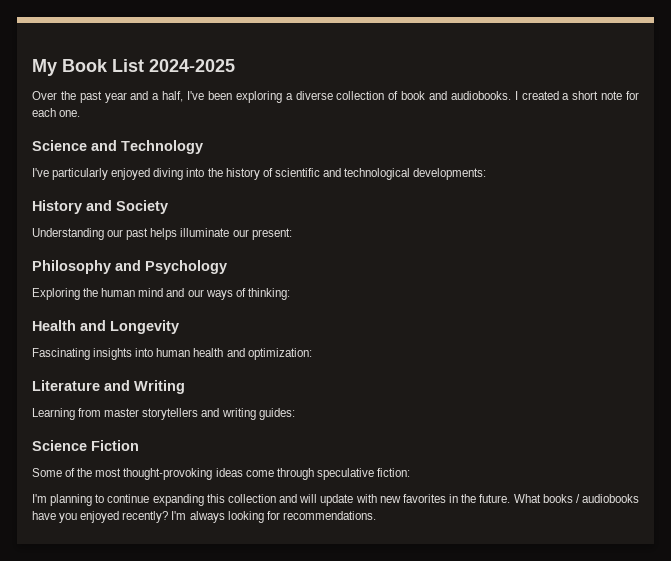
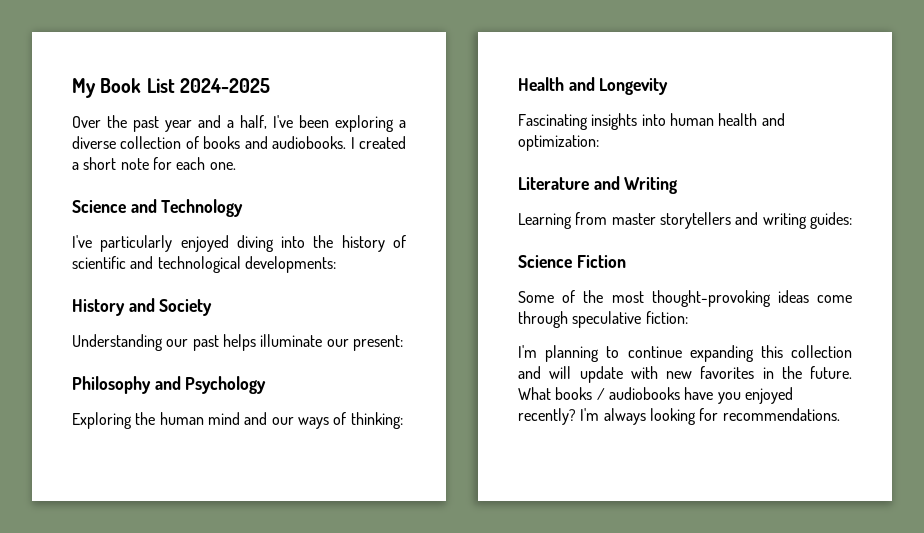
[401,91,426,100] book -> [203,136,241,149] books

